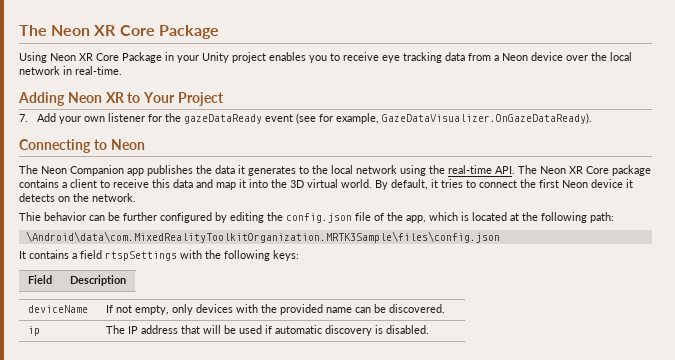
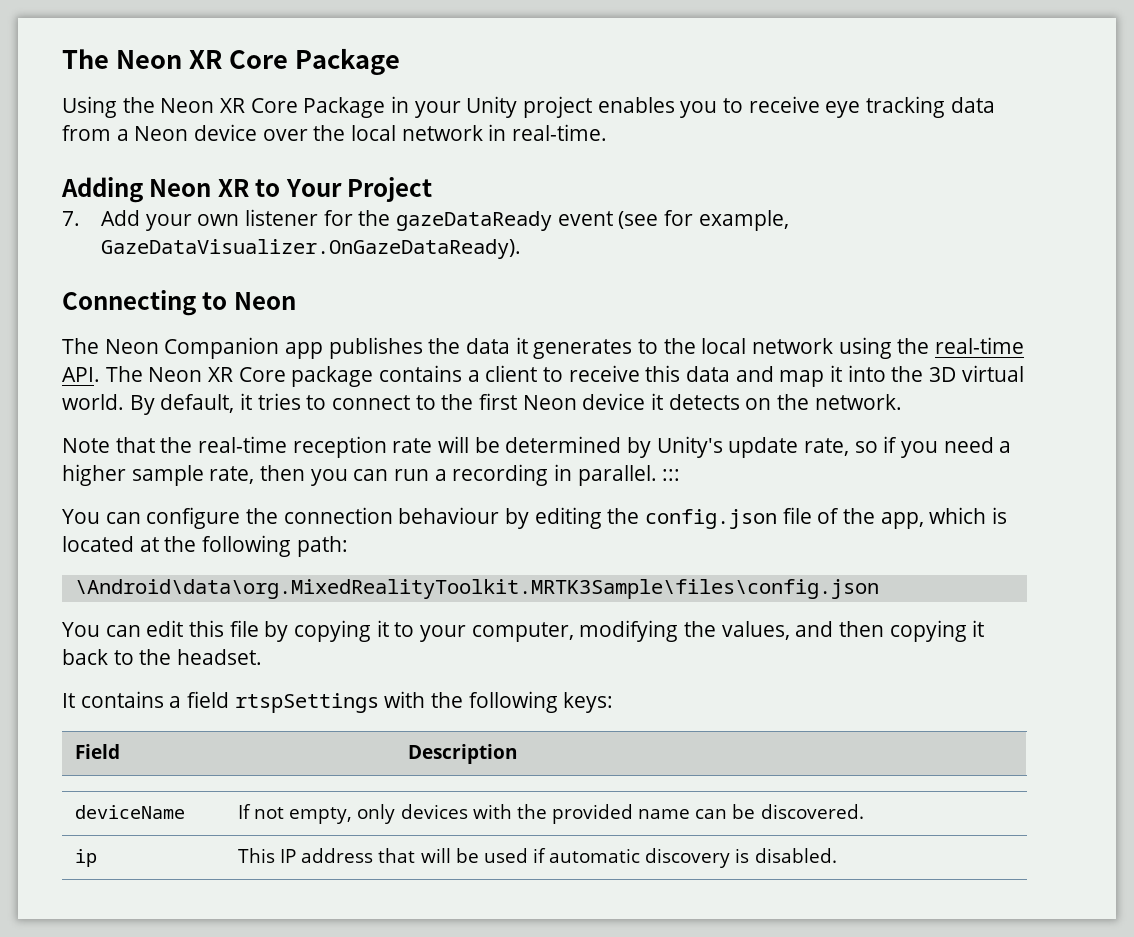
(47, 57) none -> [122,97,155,113] the
(517, 184) none -> [415,395,436,410] to
[19,212,212,223] Thie behavior can be further configured -> [62,436,1012,458] [62,464,681,486] [62,507,500,529] Note that the real-time reception rate will be determined by Unity's update rate, so if you need a higher sample rate, then you can run a recording in parallel. ::: // You can configure the connection behaviour
[25,231,500,243] \Android\data\com.MixedRealityToolkitOrganization.MRTK3Sample\files\config.json -> [74,579,879,599] [62,620,985,642] [62,649,263,665] \Android\data\org.MixedRealityToolkit.MRTK3Sample\files\config.json // You can edit this file by copying it to your computer, modifying the values, and then copying it back to the headset.
[105,325,125,334] The -> [238,848,276,863] This

